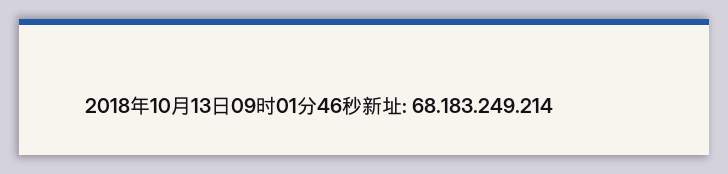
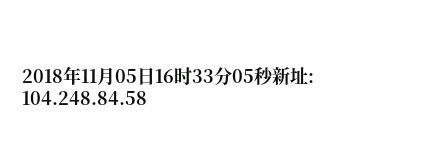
[150,96,342,115] 10月13日09时01分46 -> [81,67,254,86] 11月05日16时33分05
[412,98,554,113] 68.183.249.214 -> [22,91,147,105] 104.248.84.58

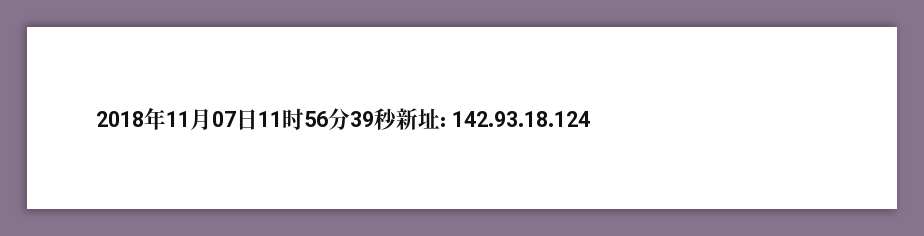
[115,67,254,86] 05日16时33分05 -> [212,108,374,130] 07日11时56分39
[22,91,147,105] 104.248.84.58 -> [451,111,590,127] 142.93.18.124

